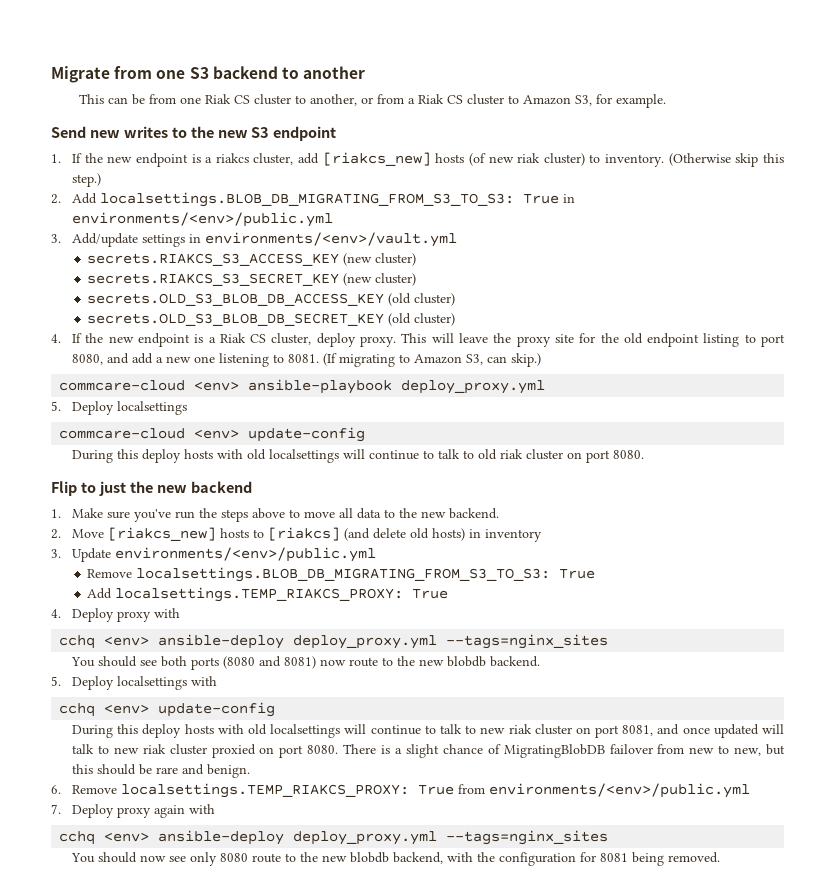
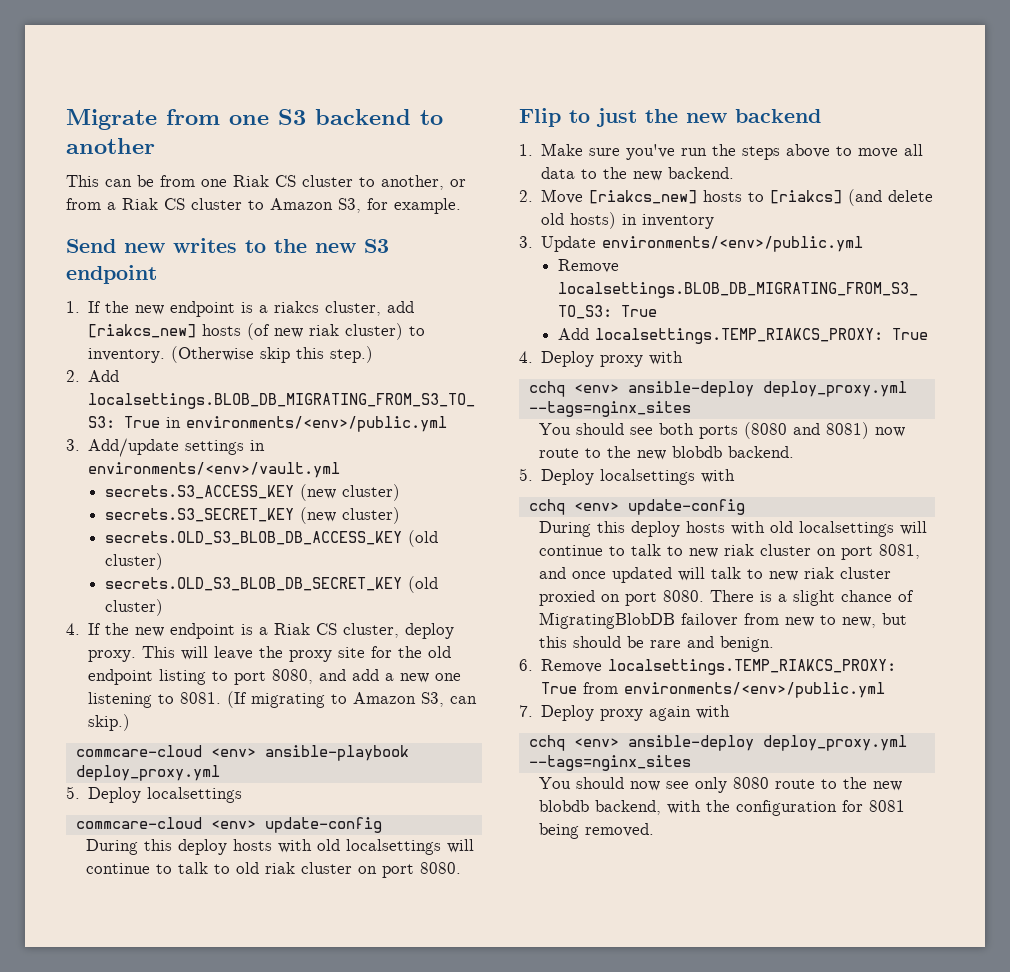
[87,253,417,266] [87,273,340,286] secrets.RIAKCS_S3_ACCESS_KEY (new cluster) // secrets.RIAKCS_S3_SECRET_KEY -> [104,484,400,501] [104,508,294,522] secrets.S3_ACCESS_KEY (new cluster) // secrets.S3_SECRET_KEY

